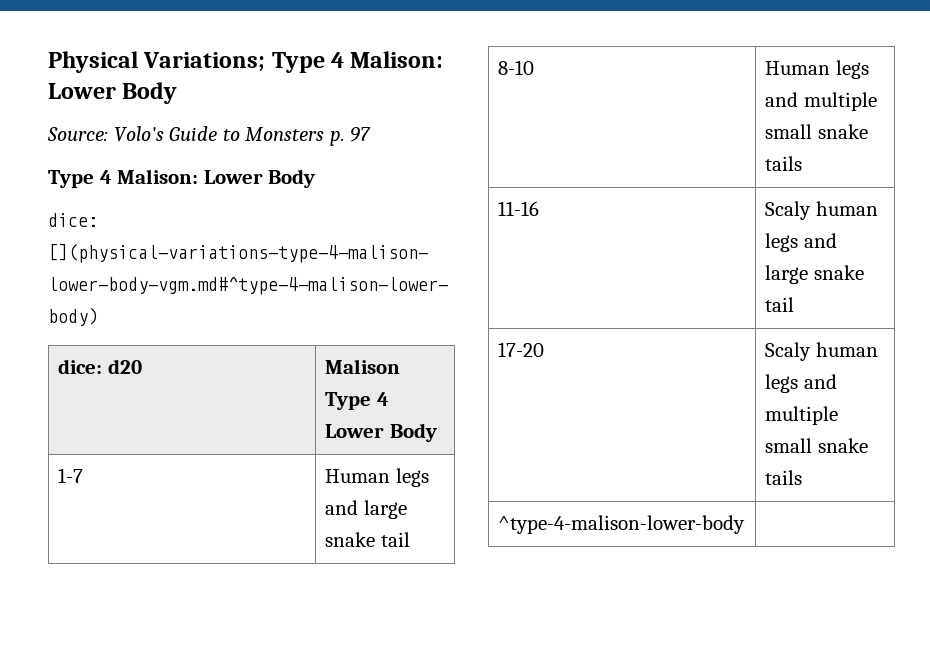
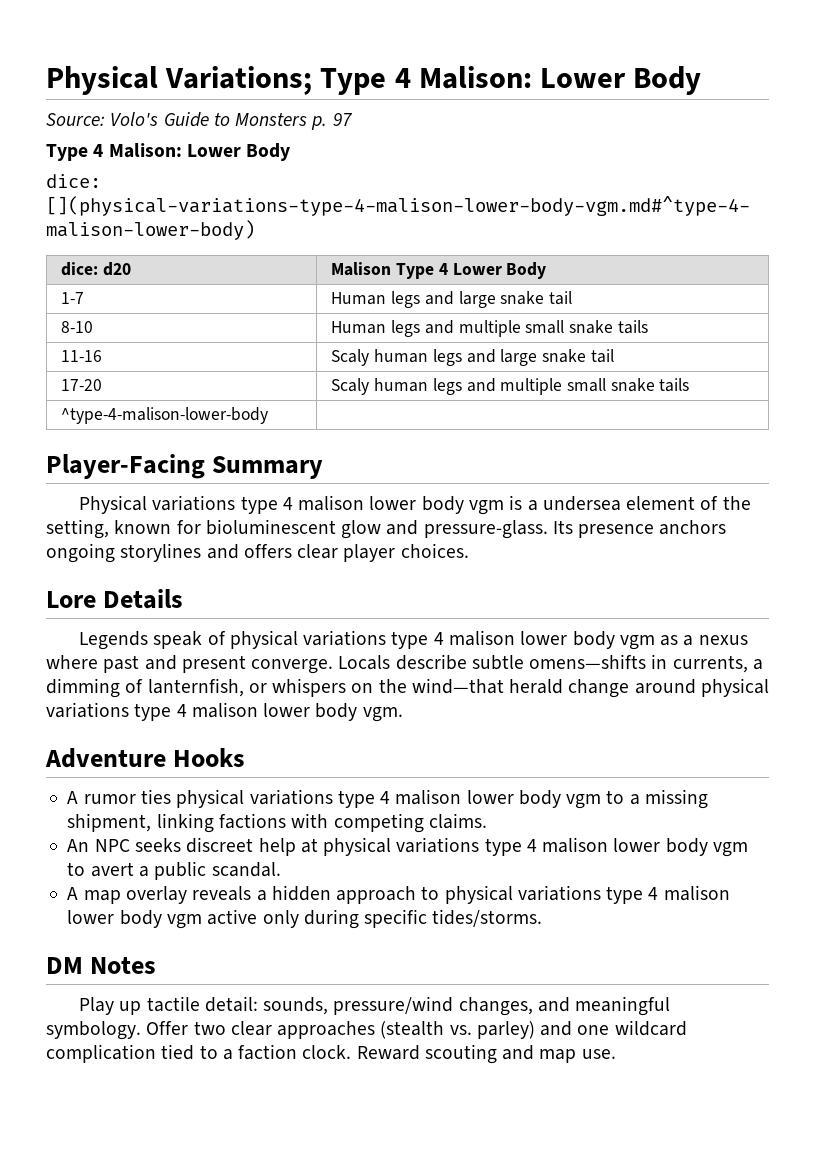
(746, 524) none -> [46,454,324,479] [79,495,751,515] [46,519,727,539] [46,543,469,563] [46,589,184,609] [79,630,748,650] [46,654,763,674] [46,678,769,698] [46,702,403,722] [45,748,246,768] [67,789,708,809] [67,813,487,833] [67,837,748,857] [67,861,281,880] [67,885,730,904] [67,909,543,929] [46,957,157,974] [79,996,671,1016] [46,1020,687,1040] [46,1044,616,1064] // Player-Facing Summary // Physical variations type 4 malison lower body vgm is a undersea element of the setting, known for bioluminescent glow and pressure-glass. Its presence anchors ongoing storylines and offers clear player choices. // Lore Details // Legends speak of physical variations type 4 malison lower body vgm as a nexus where past and present converge. Locals describe subtle omens—shifts in currents, a dimming of lanternfish, or whispers on the wind—that herald change around physical variations type 4 malison lower body vgm. // Adventure Hooks // A rumor ties physical variations type 4 malison lower body vgm to a missing shipment, linking factions with competing claims. // An NPC seeks discreet help at physical variations type 4 malison lower body vgm to avert a public scandal. // A map overlay reveals a hidden approach to physical variations type 4 malison lower body vgm active only during specific tides/storms. // DM Notes // Play up tactile detail: sounds, pressure/wind changes, and meaningful symbology. Offer two clear approaches (stealth vs. parley) and one wildcard complication tied to a faction clock. Reward scouting and map use.

